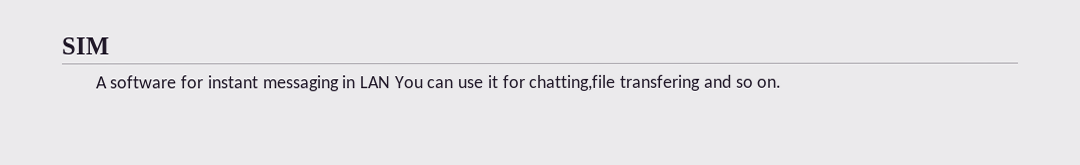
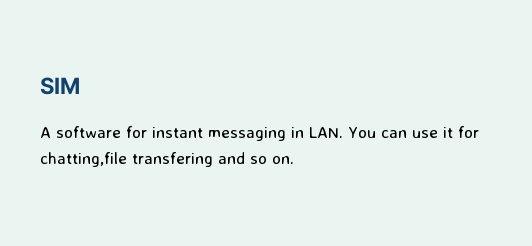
[358,76,391,89] LAN -> [309,127,343,138] LAN.

